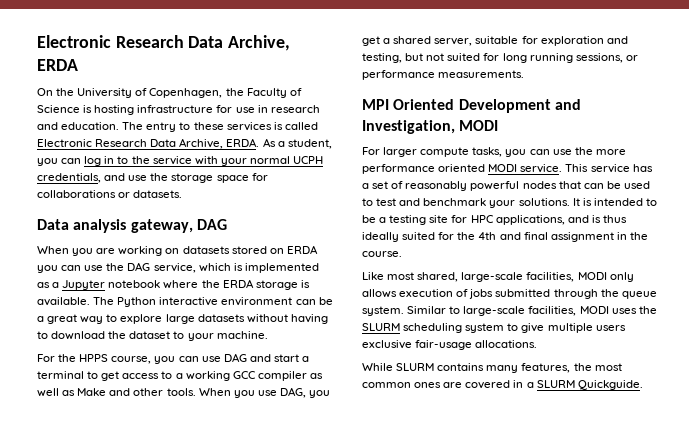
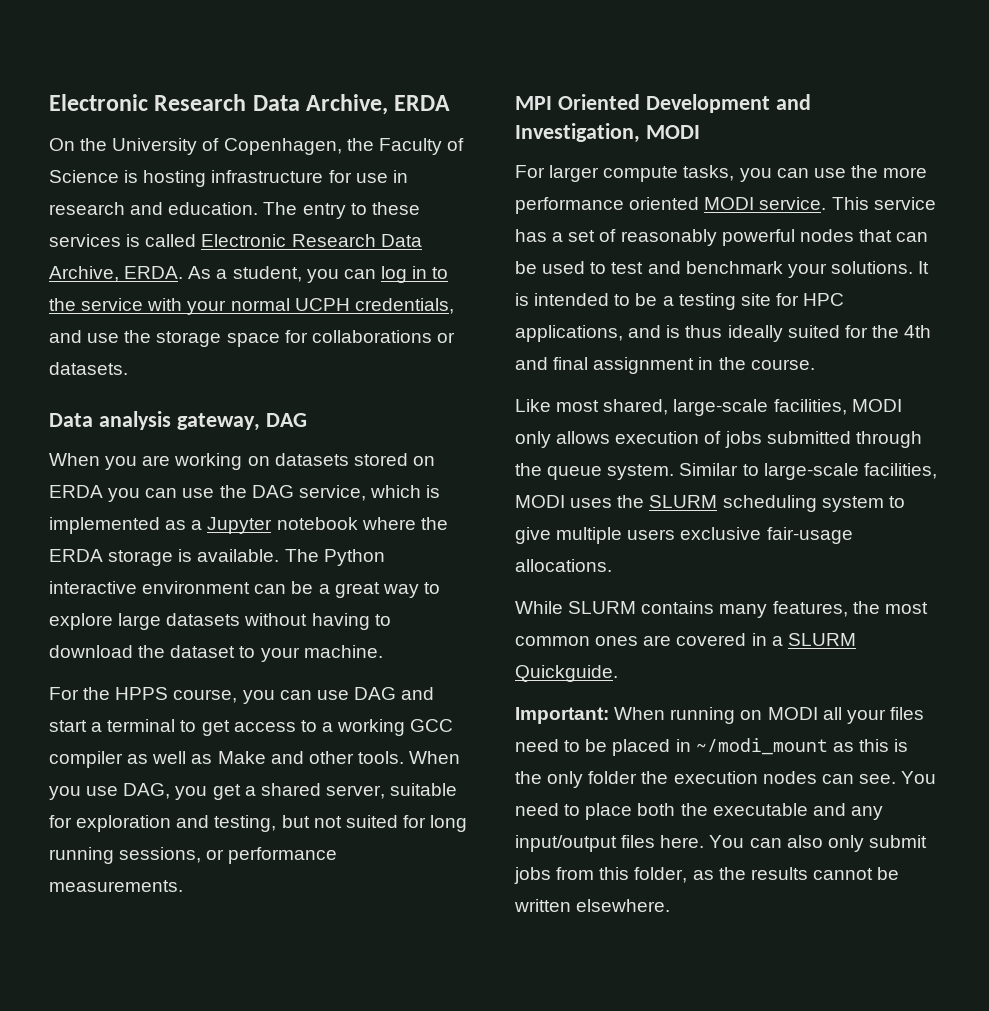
(643, 385) none -> [515,707,924,724] [515,738,909,756] [515,771,937,788] [515,803,883,820] [515,835,927,852] [514,867,900,884] [514,899,671,912] // Important: When running on MODI all your files need to be placed in ~/modi_mount as this is the only folder the execution nodes can see. You need to place both the executable and any input/output files here. You can also only submit jobs from this folder, as the results cannot be written elsewhere.

